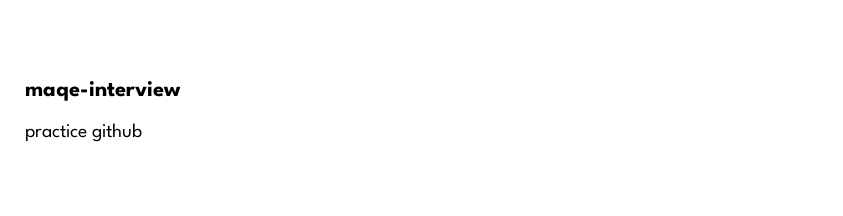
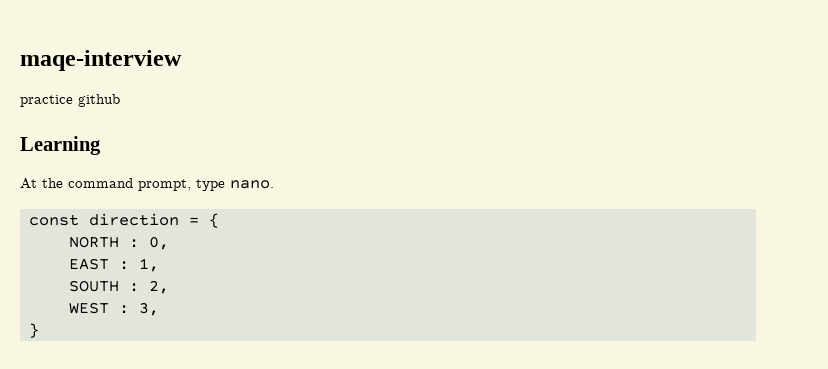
(143, 132) none -> [20,136,101,155] [20,178,274,191] [28,213,219,228] [68,236,169,250] [68,258,159,272] [68,280,169,294] [68,302,159,316] [28,323,39,338] // Learning // At the command prompt, type nano. // const direction = { // NORTH : 0, // EAST : 1, // SOUTH : 2, // WEST : 3, // }

